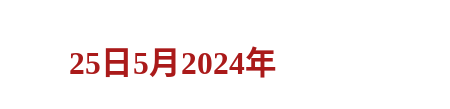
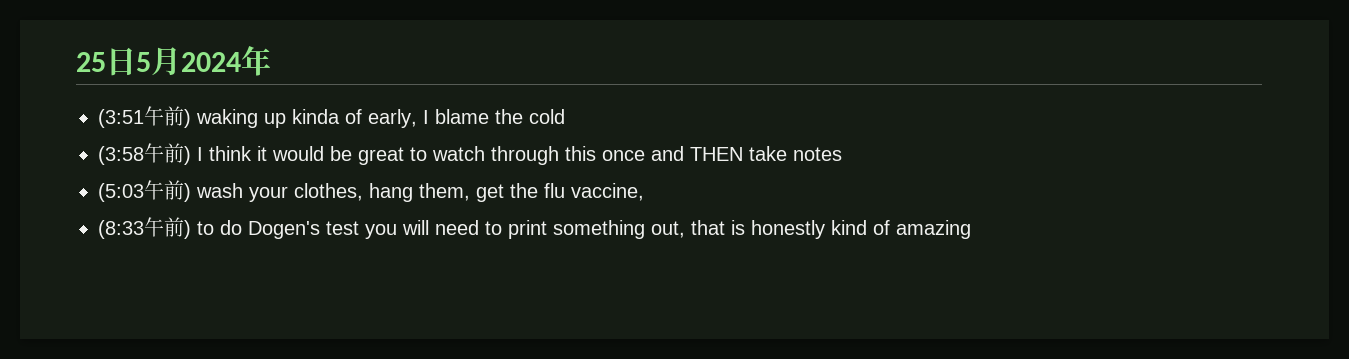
(277, 62) none -> [98,106,565,128] [98,143,842,165] [98,180,644,202] [98,217,971,239] // (3:51午前) waking up kinda of early, I blame the cold // (3:58午前) I think it would be great to watch through this once and THEN take notes // (5:03午前) wash your clothes, hang them, get the flu vaccine, // (8:33午前) to do Dogen's test you will need to print something out, that is honestly kind of amazing

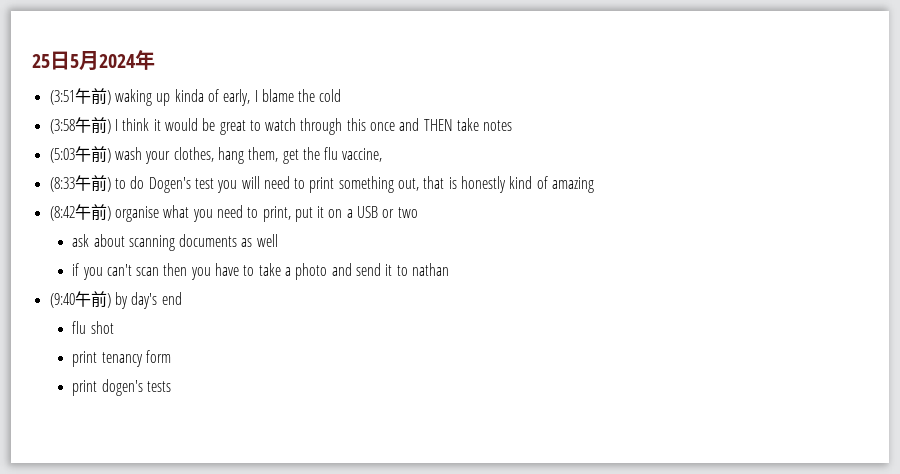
(971, 229) none -> [49,204,418,222] [72,234,278,251] [72,263,450,280] [49,291,182,309] [72,321,114,334] [72,350,171,367] [72,379,171,396] // (8:42午前) organise what you need to print, put it on a USB or two // ask about scanning documents as well // if you can't scan then you have to take a photo and send it to nathan // (9:40午前) by day's end // flu shot // print tenancy form // print dogen's tests

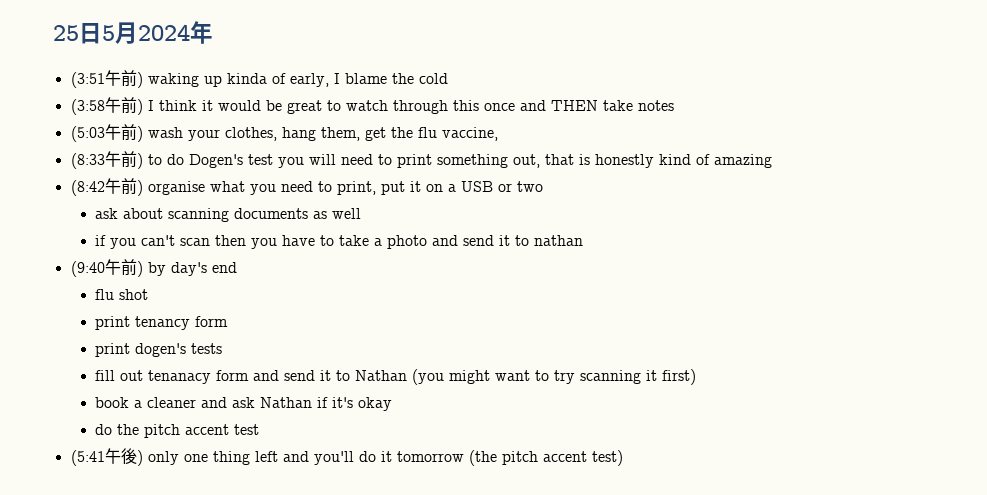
(171, 386) none -> [95,369,697,385] [95,397,393,411] [95,424,260,438] [70,448,623,466] // fill out tenanacy form and send it to Nathan (you might want to try scanning it first) // book a cleaner and ask Nathan if it's okay // do the pitch accent test // (5:41午後) only one thing left and you'll do it tomorrow (the pitch accent test)

